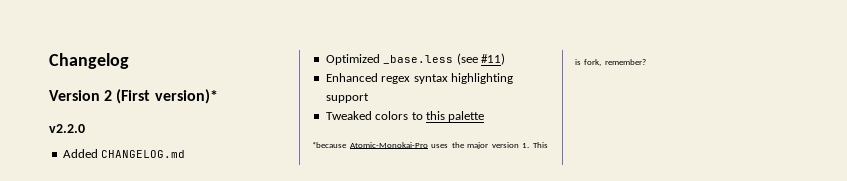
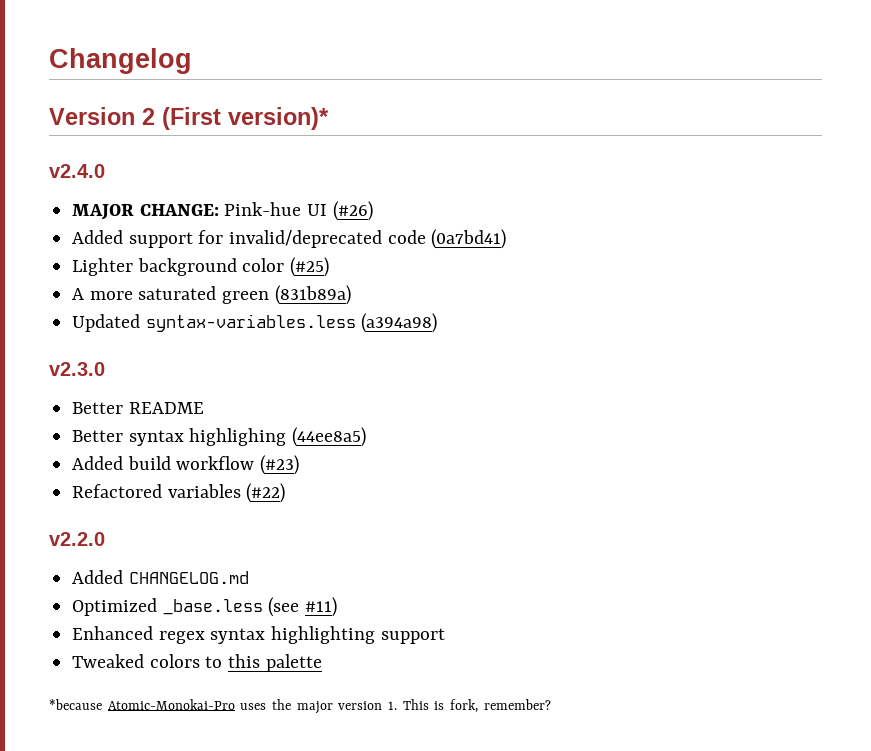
(218, 96) none -> [49,164,105,178] [72,201,373,221] [72,229,507,249] [72,257,330,277] [72,285,351,305] [72,313,438,333] [49,362,105,376] [72,402,204,414] [72,427,367,447] [72,455,300,475] [72,483,286,503] // v2.4.0 // MAJOR CHANGE: Pink-hue UI (#26) // Added support for invalid/deprecated code (0a7bd41) // Lighter background color (#25) // A more saturated green (831b89a) // Updated syntax-variables.less (a394a98) // v2.3.0 // Better README // Better syntax highlighing (44ee8a5) // Added build workflow (#23) // Refactored variables (#22)

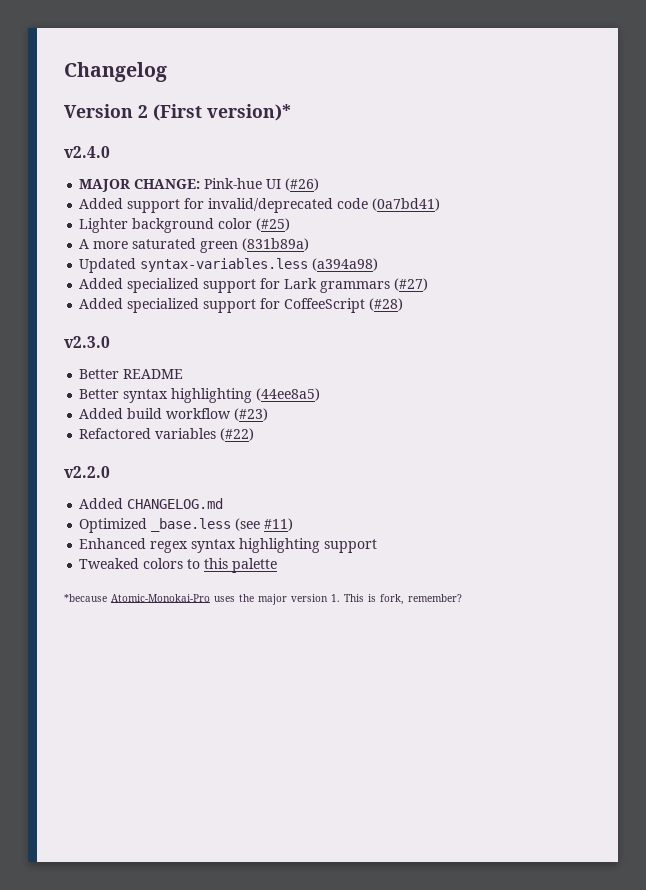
(438, 323) none -> [79,278,429,293] [79,298,404,313] // Added specialized support for Lark grammars (#27) // Added specialized support for CoffeeScript (#28)
[189,428,287,446] highlighing -> [171,388,253,403] highlighting

